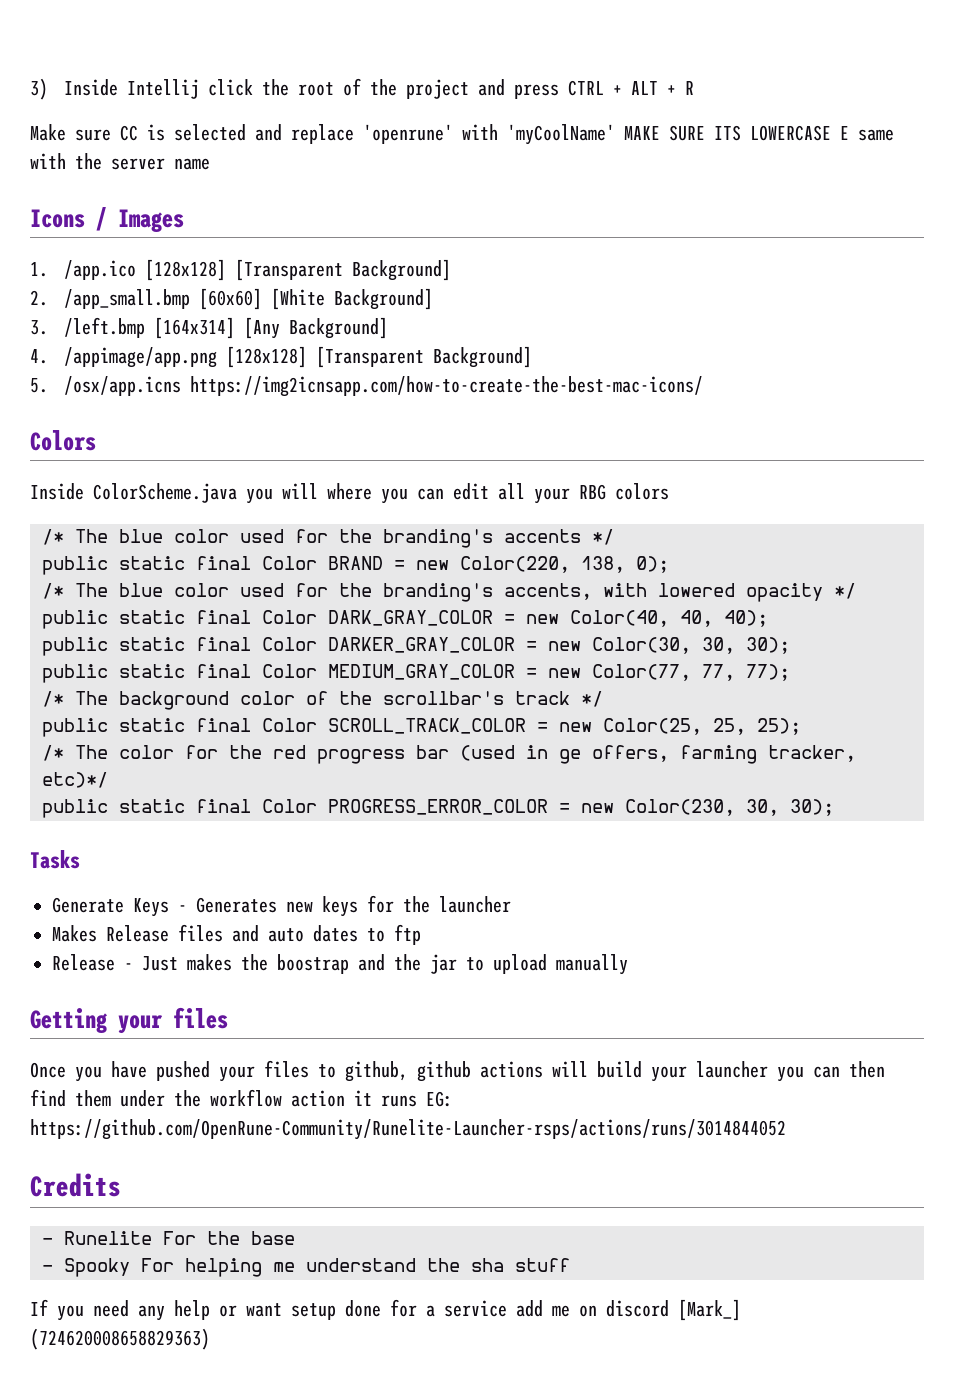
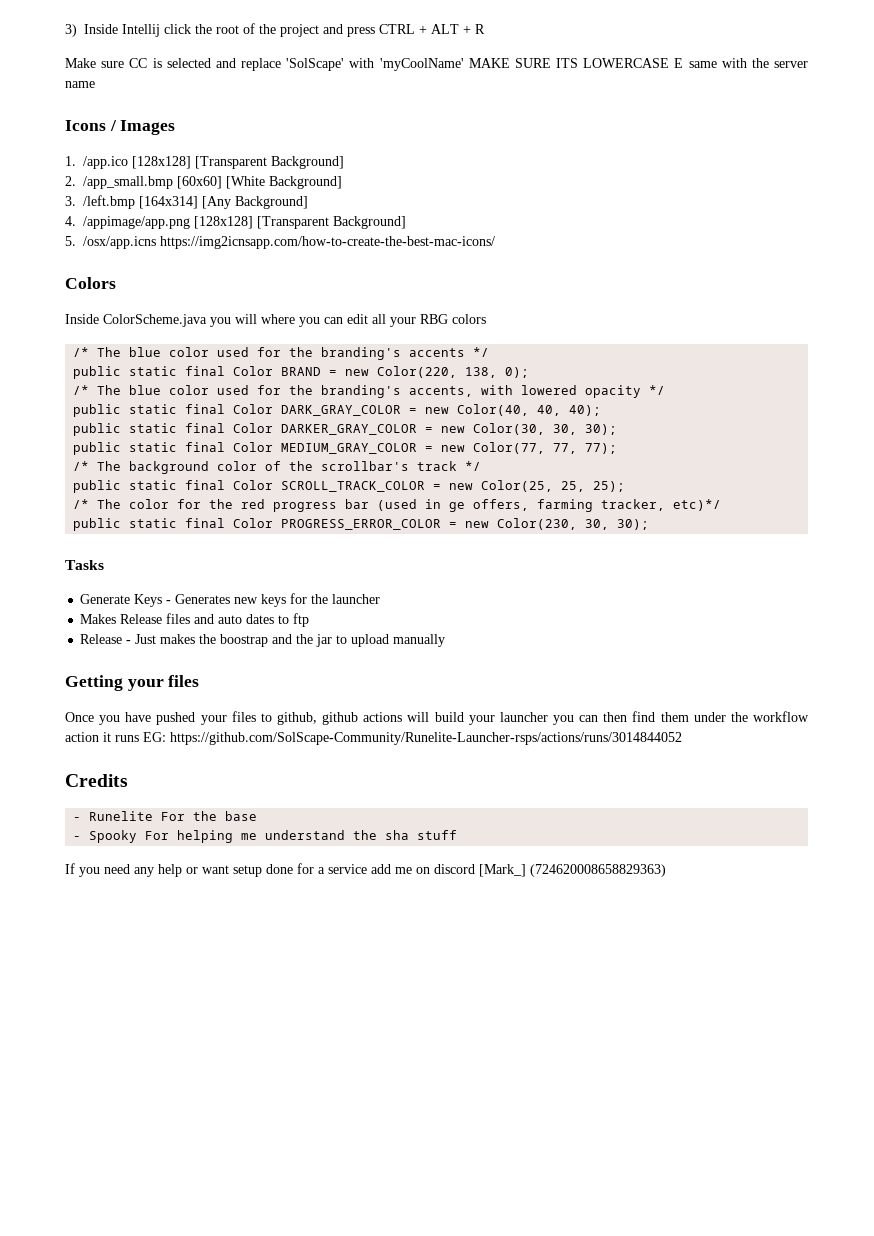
[363,124,453,144] 'openrune' -> [286,58,345,71] 'SolScape'
[30,1119,786,1140] https://github.com/OpenRune-Community/Runelite-Launcher-rsps/actions/runs/3014844052 -> [170,732,682,745] https://github.com/SolScape-Community/Runelite-Launcher-rsps/actions/runs/3014844052

